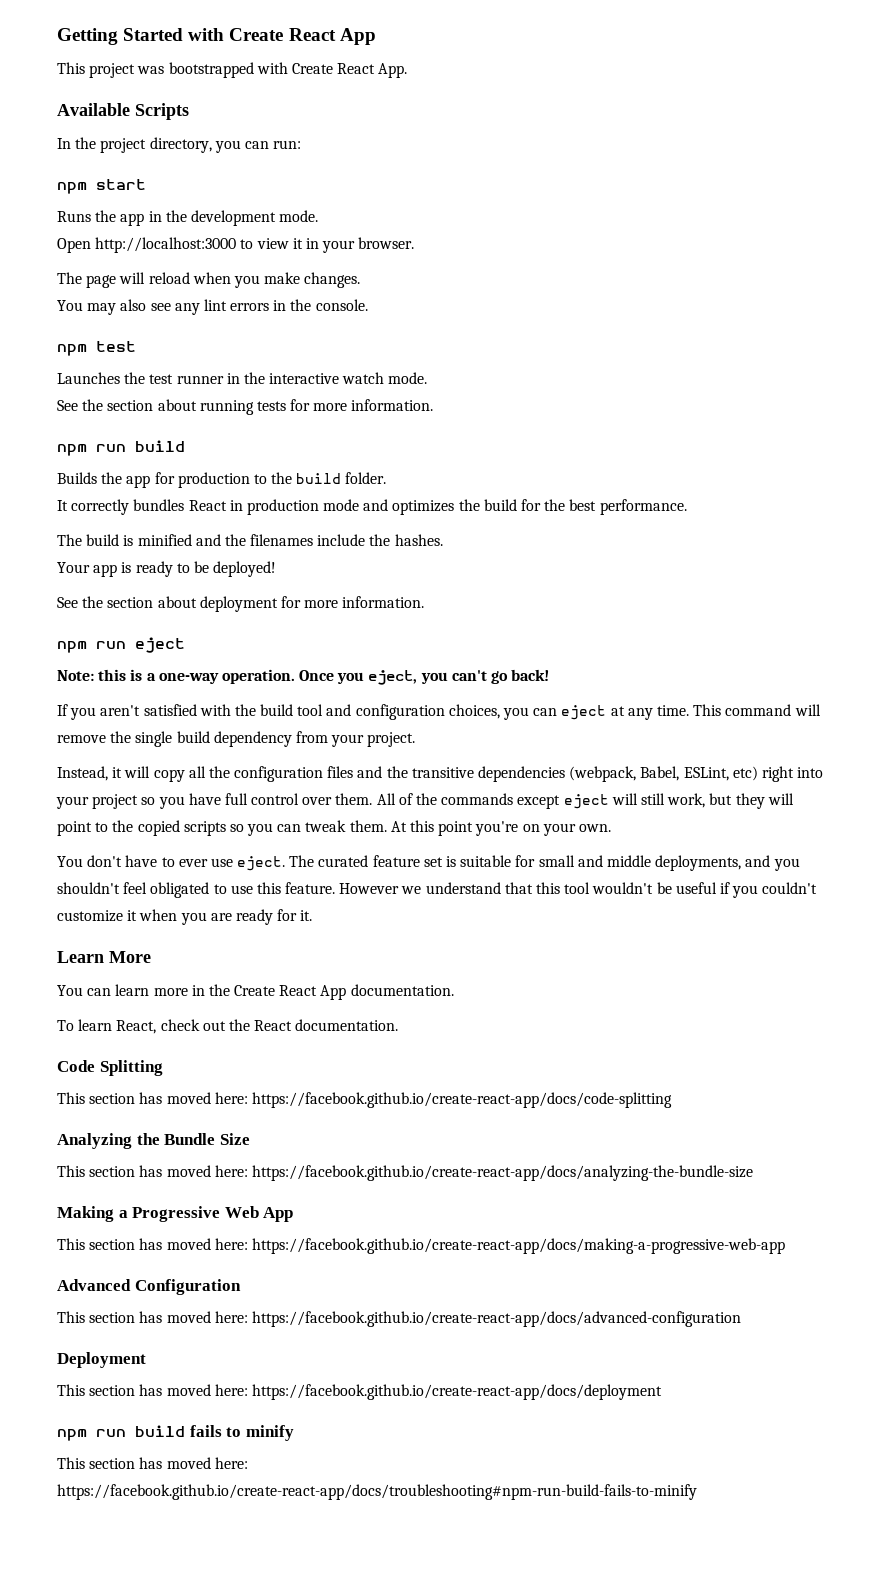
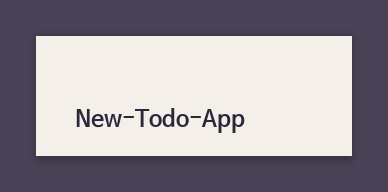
[57,28,376,45] [57,62,408,78] [57,103,189,120] [57,137,302,153] [57,179,146,194] [57,210,319,226] [57,237,415,253] [57,272,361,288] [57,299,368,315] [57,341,136,356] [57,372,428,384] [57,399,434,415] [57,440,185,456] [57,472,387,488] [57,499,687,515] [57,534,443,546] [57,561,277,577] [57,596,425,612] [57,637,185,653] [57,669,550,685] [57,704,821,720] [57,731,416,747] [57,766,824,782] [56,793,794,809] [57,820,611,836] [57,855,800,871] [57,882,818,898] [57,909,313,925] [57,951,151,963] [57,984,454,1000] [57,1019,399,1034] [57,1060,163,1076] [57,1092,672,1108] [57,1133,250,1149] [57,1165,753,1181] [57,1206,294,1222] [57,1238,785,1254] [57,1279,241,1295] [57,1311,741,1327] [57,1352,146,1368] [57,1384,662,1400] [57,1425,294,1441] [57,1457,248,1469] [57,1484,697,1500] Getting Started with Create React App // This project was bootstrapped with Create React App. // Available Scripts // In the project directory, you can run: // npm start // Runs the app in the development mode. // Open http://localhost:3000 to view it in your browser. // The page will reload when you make changes. // You may also see any lint errors in the console. // npm test // Launches the test runner in the interactive watch mode. // See the section about running tests for more information. // npm run build // Builds the app for production to the build folder. // It correctly bundles React in production mode and optimizes the build for the best performance. // The build is minified and the filenames include the hashes. // Your app is ready to be deployed! // See the section about deployment for more information. // npm run eject // Note: this is a one-way operation. Once you eject, you can't go back! // If you aren't satisfied with the build tool and configuration choices, you can eject at any time. This command will remove the single build dependency from your project. // Instead, it will copy all the configuration files and the transitive dependencies (webpack, Babel, ESLint, etc) right into your project so you have full control over them. All of the commands except eject will still work, but they will point to the copied scripts so you can tweak them. At this point you're on your own. // You don't have to ever use eject. The curated feature set is suitable for small and middle deployments, and you shouldn't feel obligated to use this feature. However we understand that this tool wouldn't be useful if you couldn't customize it when you are ready for it. // Learn More // You can learn more in the Create React App documentation. // To learn React, check out the React documentation. // Code Splitting // This section has moved here: https://facebook.github.io/create-react-app/docs/code-splitting // Analyzing the Bundle Size // This section has moved here: https://facebook.github.io/create-react-app/docs/analyzing-the-bundle-size // Making a Progressive Web App // This section has moved here: https://facebook.github.io/create-react-app/docs/making-a-progressive-web-app // Advanced Configuration // This section has moved here: https://facebook.github.io/create-react-app/docs/advanced-configuration // Deployment // This section has moved here: https://facebook.github.io/create-react-app/docs/deployment // npm run build fails to minify // This section has moved here: https://facebook.github.io/create-react-app/docs/troubleshooting#npm-run-build-fails-to-minify -> [75,108,245,133] New-Todo-App

